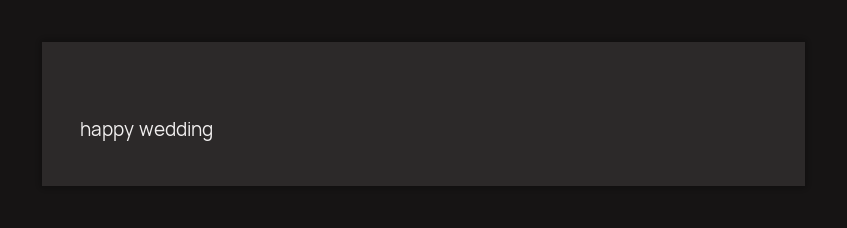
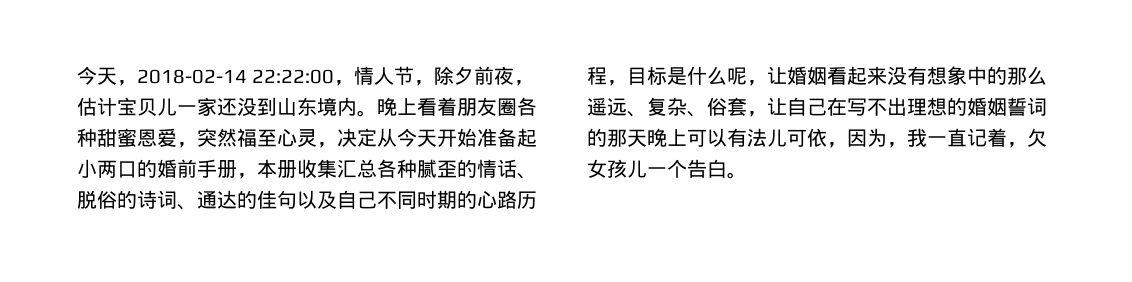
[80,122,214,141] happy wedding -> [77,66,535,86] [77,97,537,117] [77,128,537,148] [77,159,537,179] [77,190,537,210] [587,66,1047,86] [587,97,1047,117] [587,128,1047,148] [587,159,747,179] 今天，2018-02-14 22:22:00，情人节，除夕前夜，估计宝贝儿一家还没到山东境内。晚上看着朋友圈各种甜蜜恩爱，突然福至心灵，决定从今天开始准备起小两口的婚前手册，本册收集汇总各种腻歪的情话、脱俗的诗词、通达的佳句以及自己不同时期的心路历程，目标是什么呢，让婚姻看起来没有想象中的那么遥远、复杂、俗套，让自己在写不出理想的婚姻誓词的那天晚上可以有法儿可依，因为，我一直记着，欠女孩儿一个告白。

